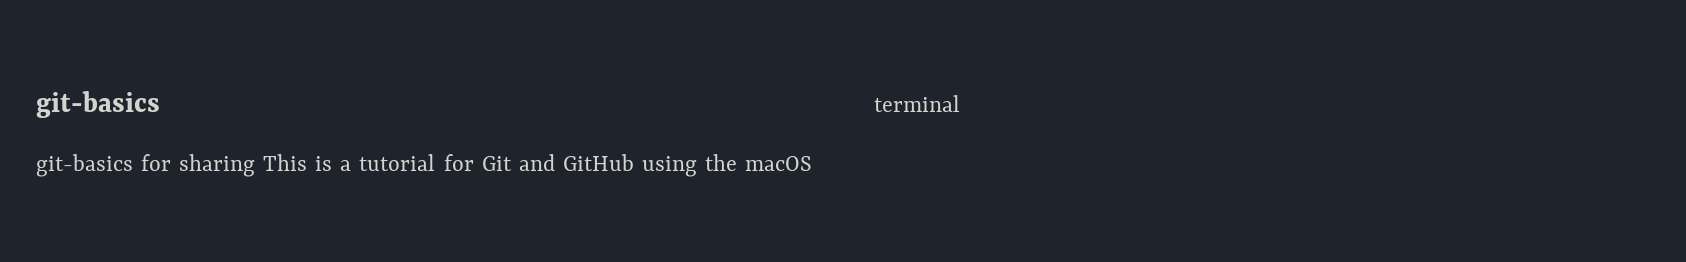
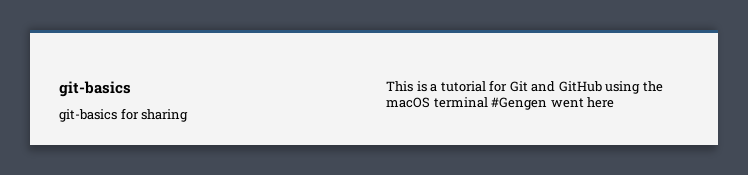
(256, 165) none -> (189, 115) //
(960, 103) none -> [491,97,615,110] #Gengen went here

